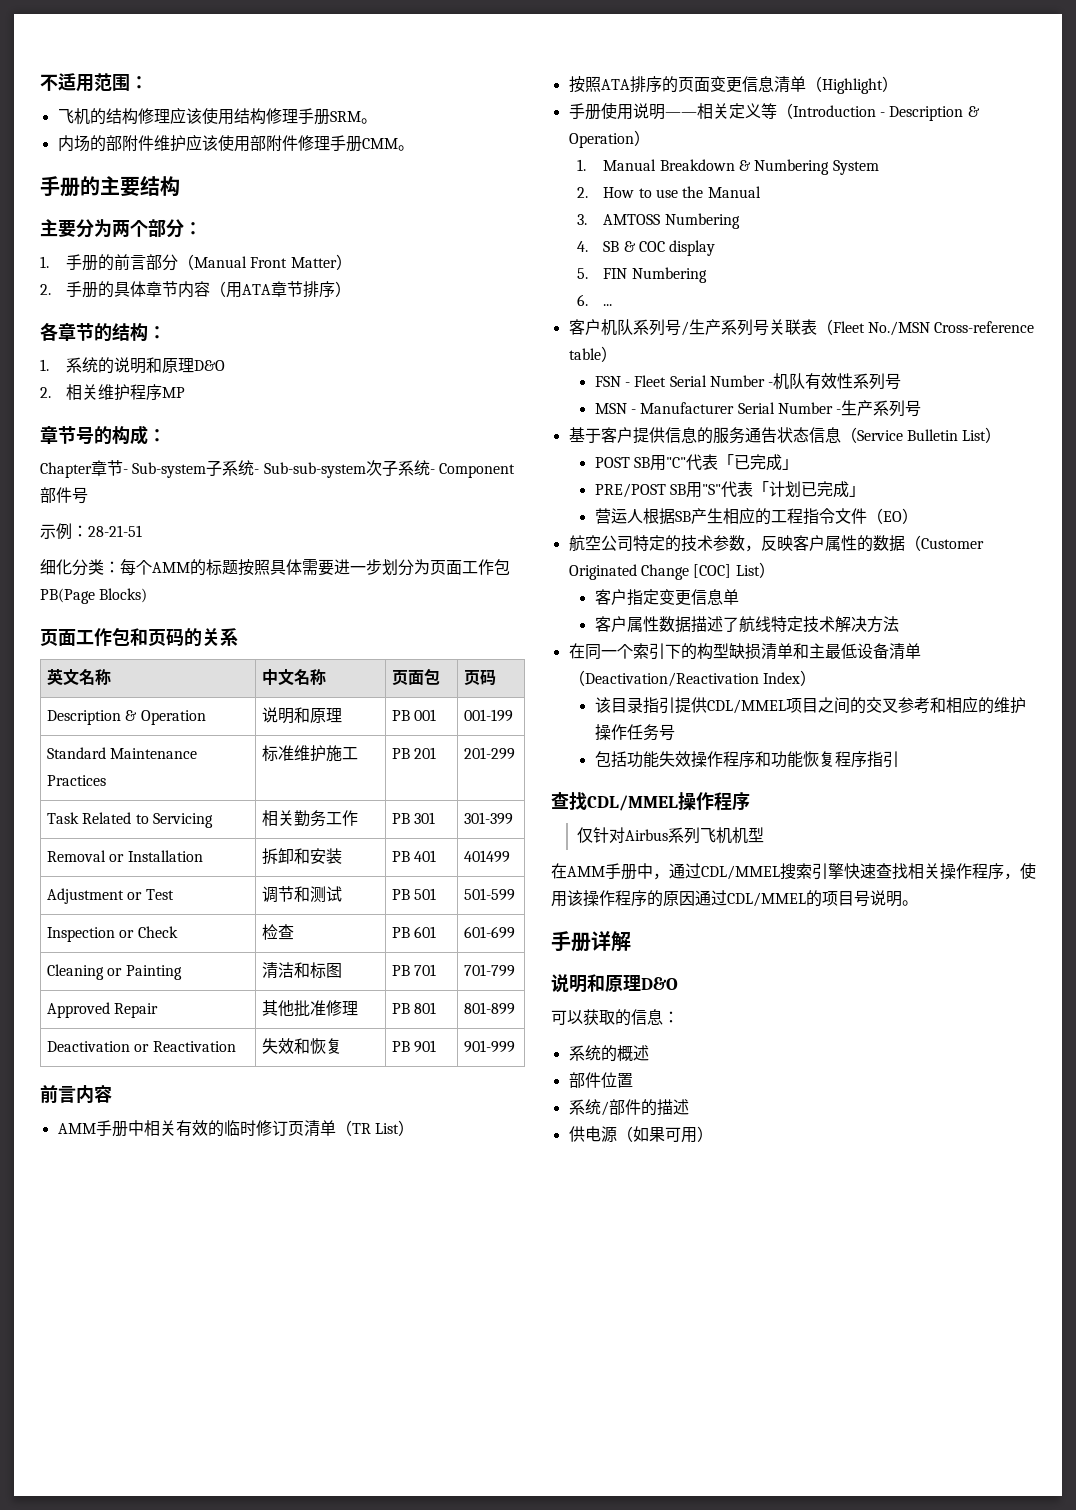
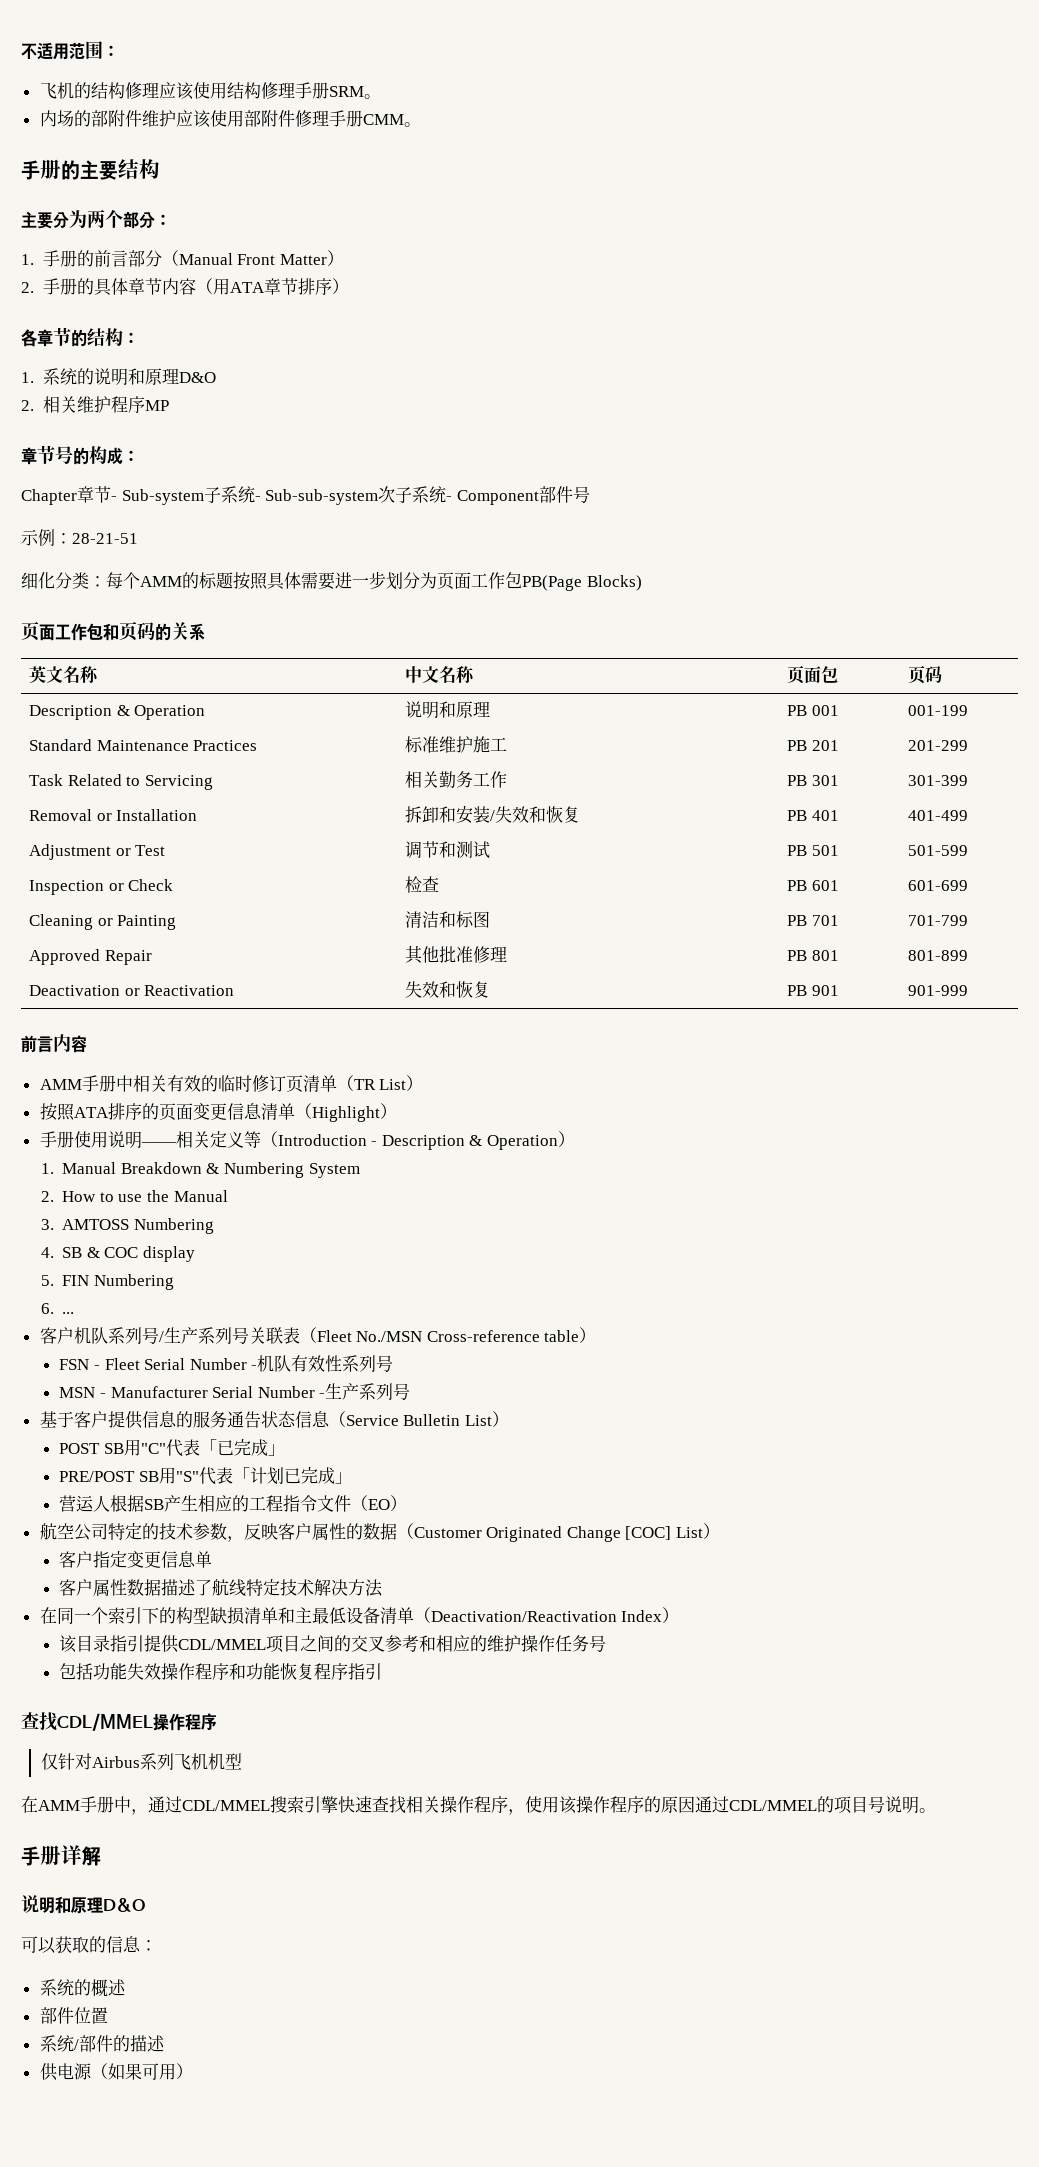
(343, 856) none -> [489,806,580,823] /失效和恢复
[464,850,511,863] 401499 -> [907,810,968,821] 401-499

